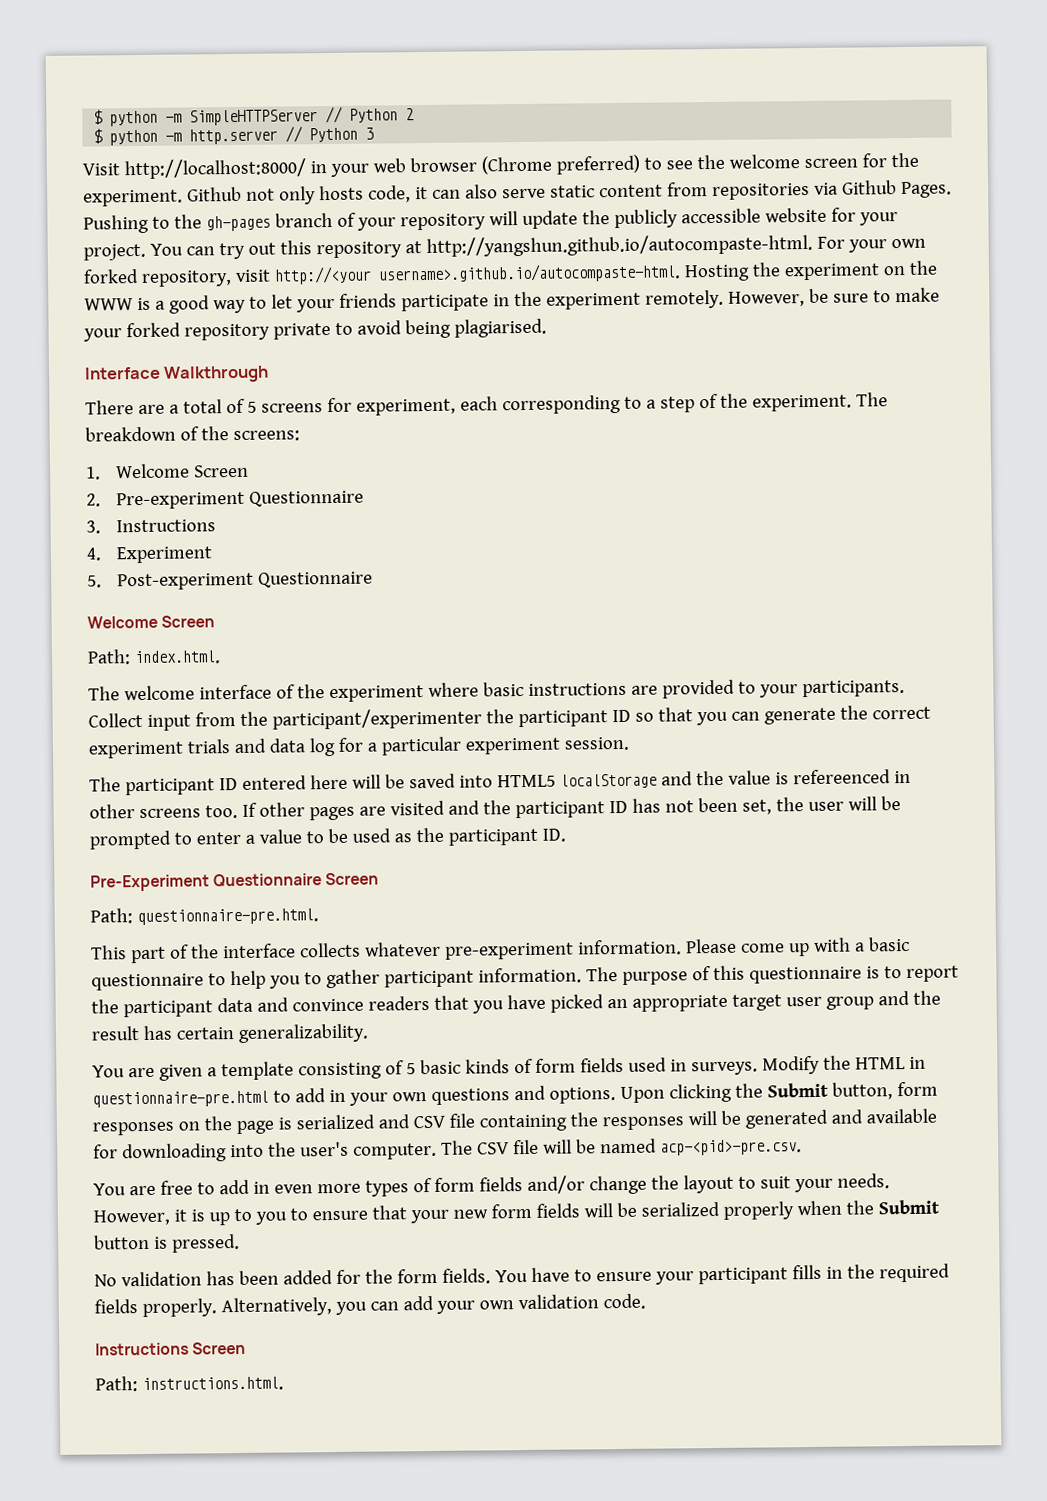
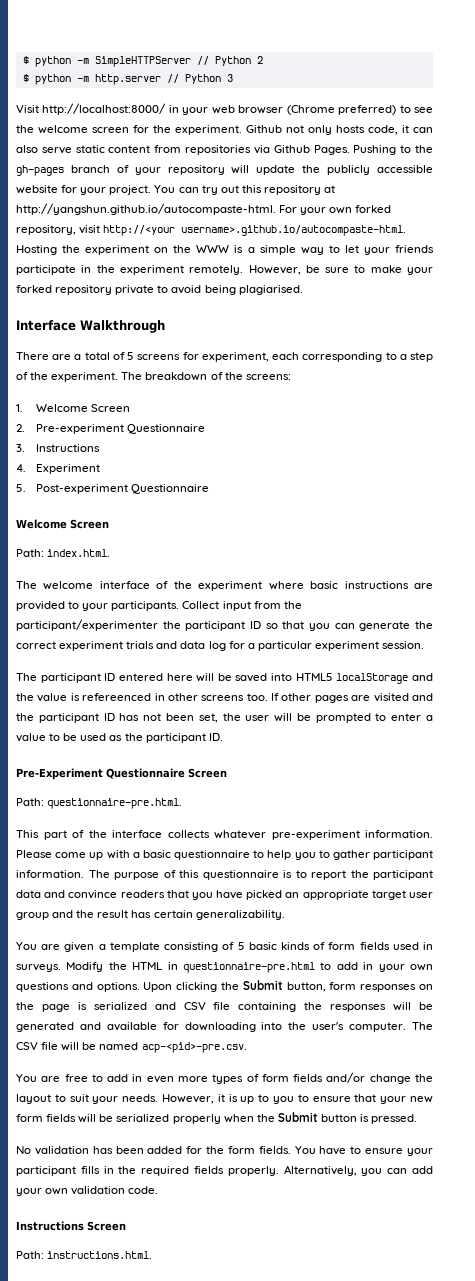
[168,295,210,314] good -> [259,245,296,255] simple

